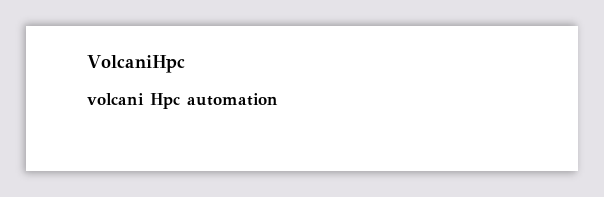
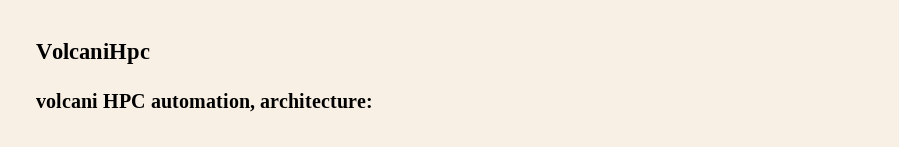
[150,93,278,109] Hpc automation -> [103,93,374,112] HPC automation, architecture:

